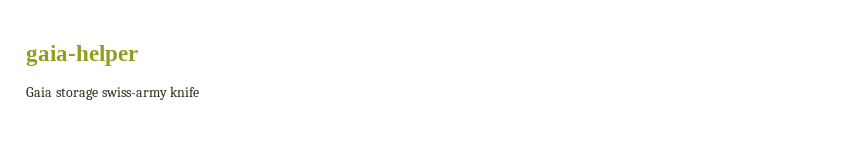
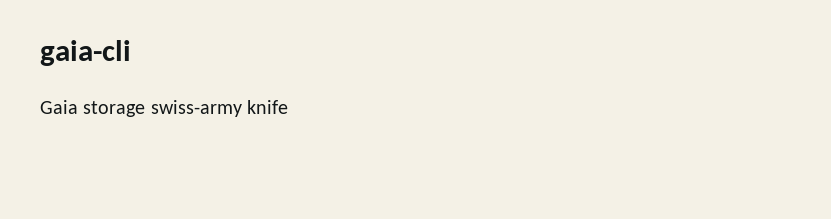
[26,45,138,66] gaia-helper -> [40,40,131,66] gaia-cli

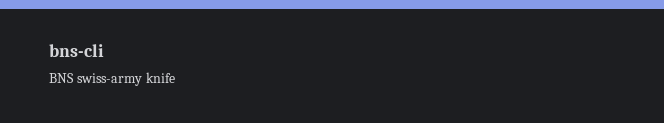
[40,40,131,66] [40,100,146,117] gaia-cli // Gaia storage -> [49,44,104,57] [49,73,74,83] bns-cli // BNS

